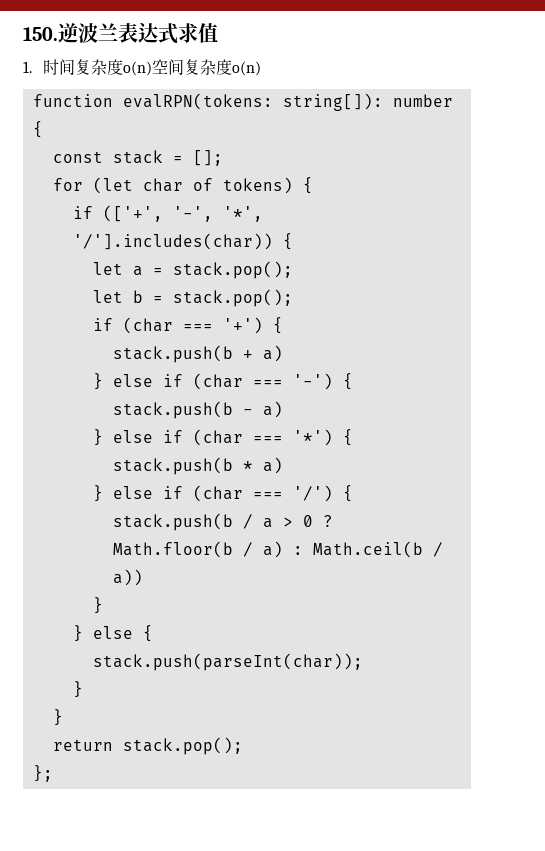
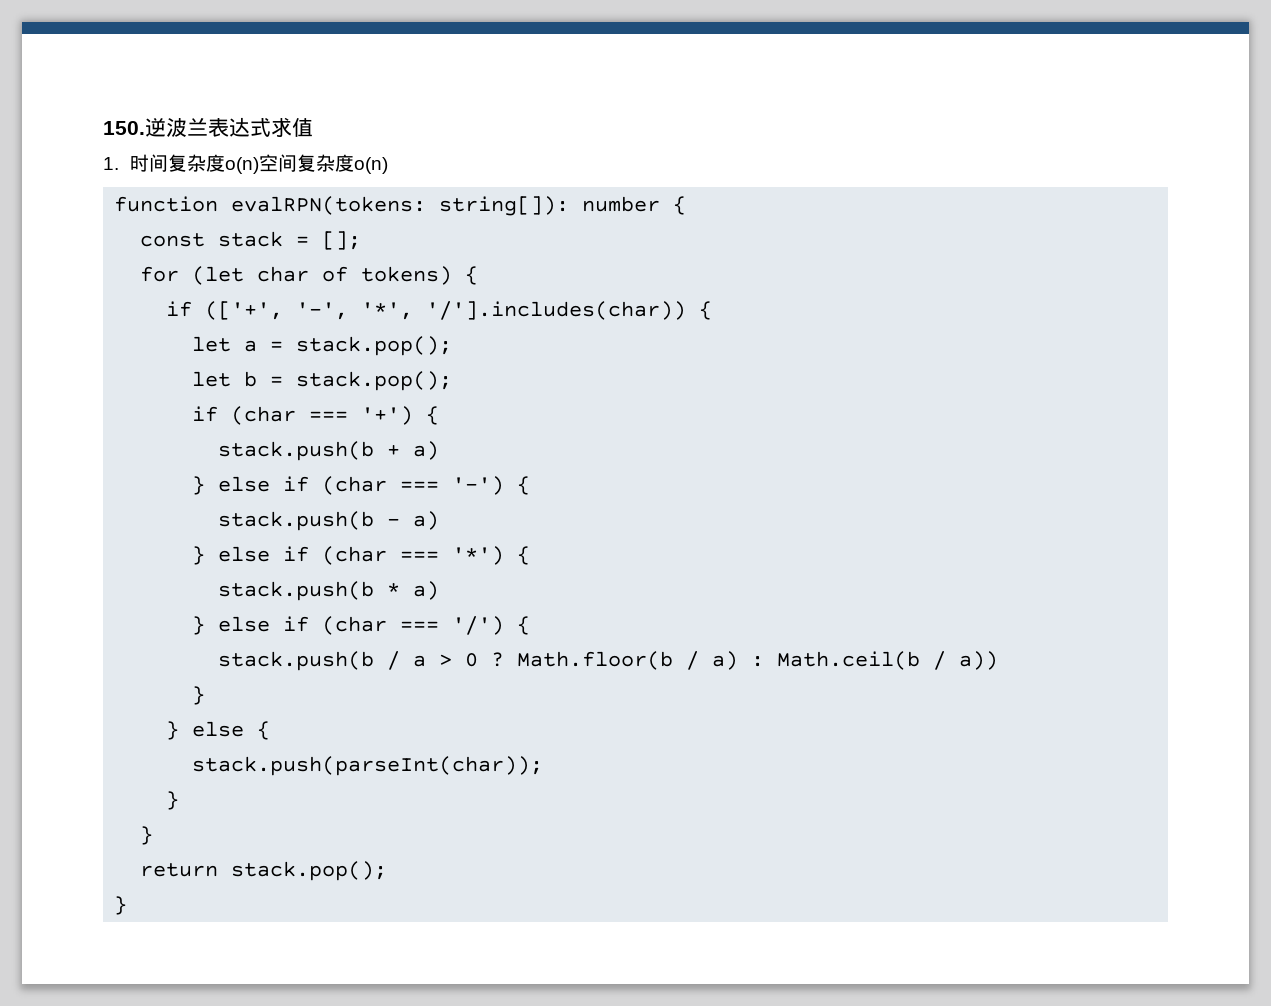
[32,765,53,782] }; -> [114,896,128,915] }

